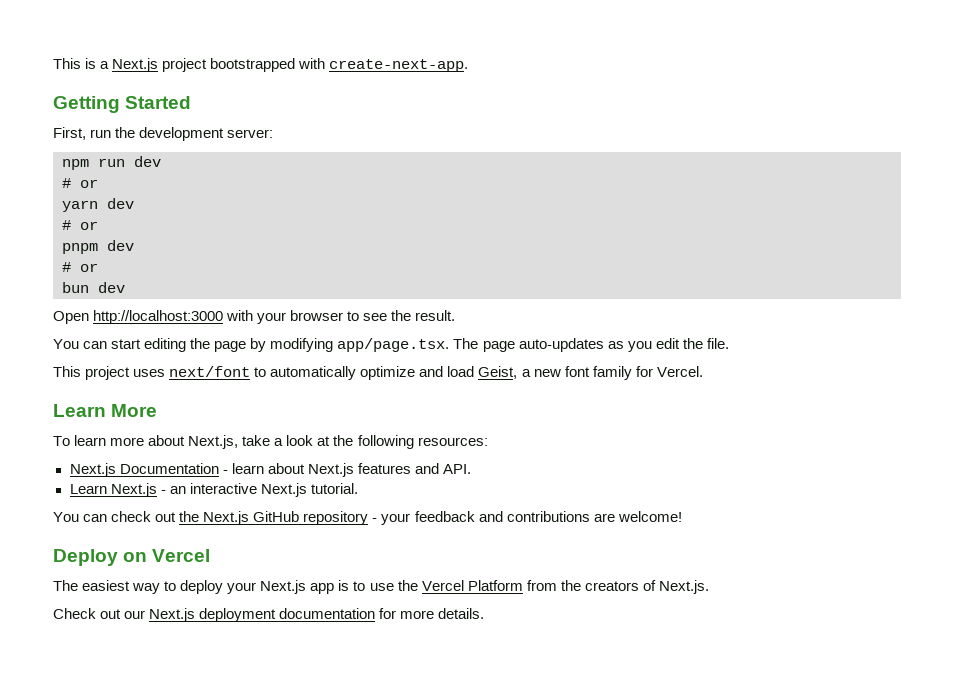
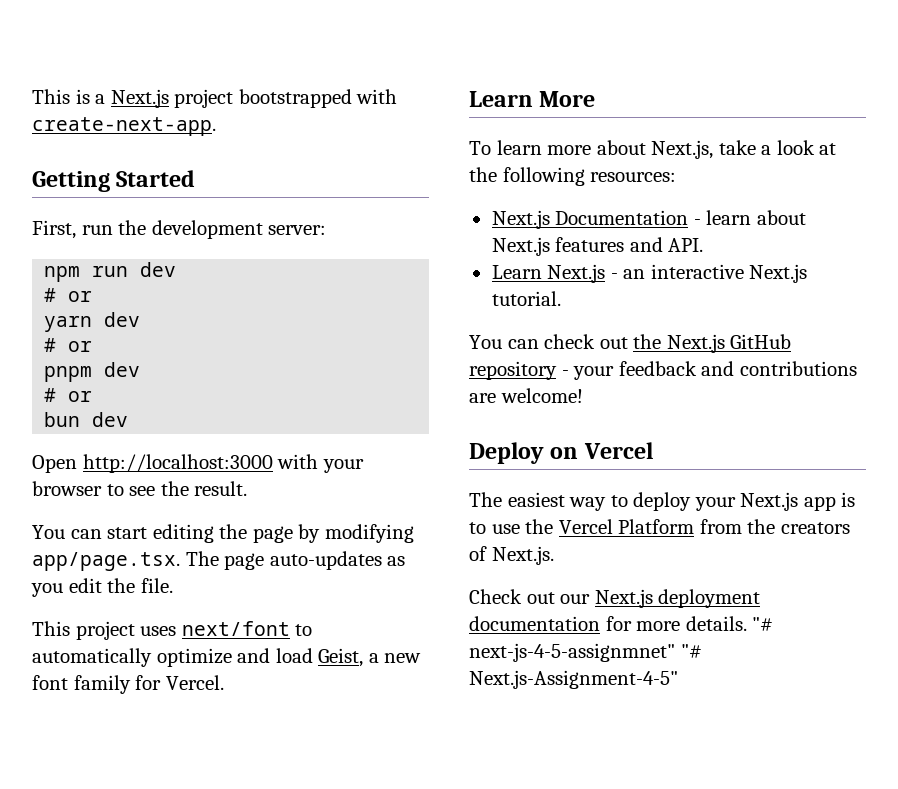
(485, 613) none -> [752,617,774,631] [469,643,702,662] [469,670,678,689] "# next-js-4-5-assignmnet" "# Next.js-Assignment-4-5"

